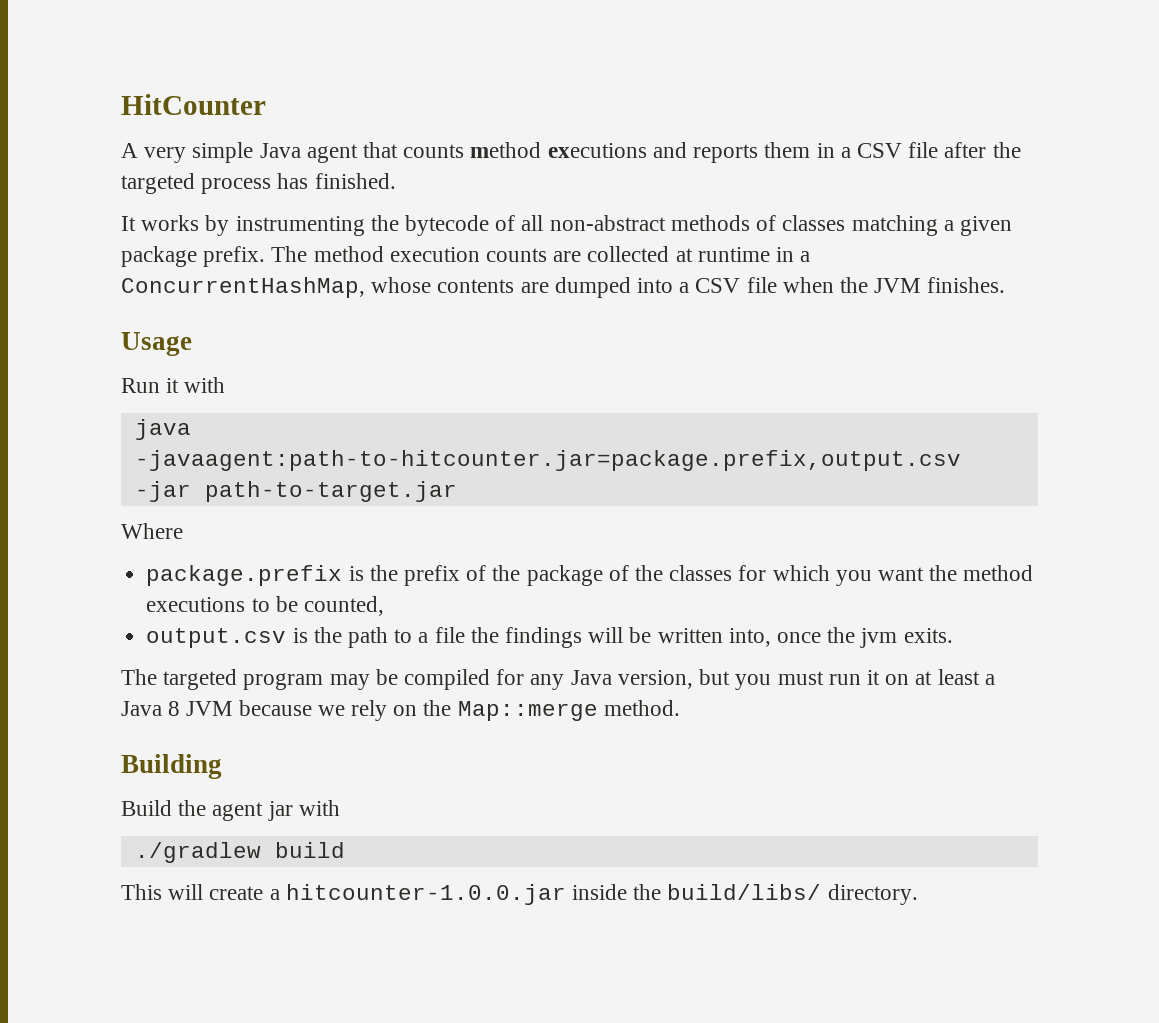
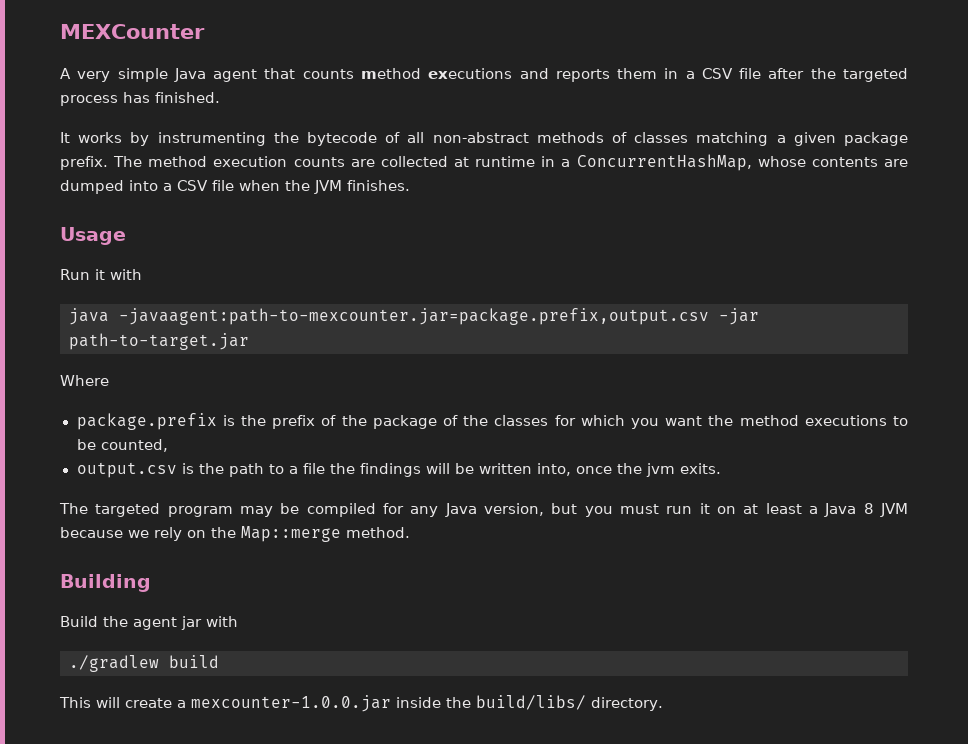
[121,94,266,115] HitCounter -> [60,24,205,39] MEXCounter
[134,450,961,471] -javaagent:path-to-hitcounter.jar=package.prefix,output.csv -> [119,308,709,325] -javaagent:path-to-mexcounter.jar=package.prefix,output.csv
[285,884,566,905] hitcounter-1.0.0.jar -> [191,695,391,712] mexcounter-1.0.0.jar

